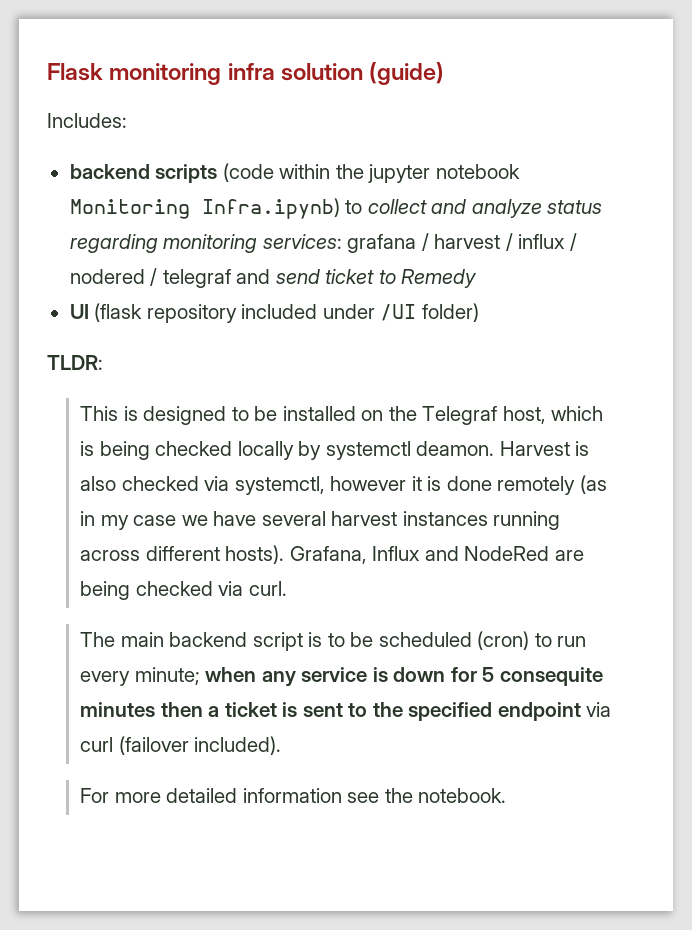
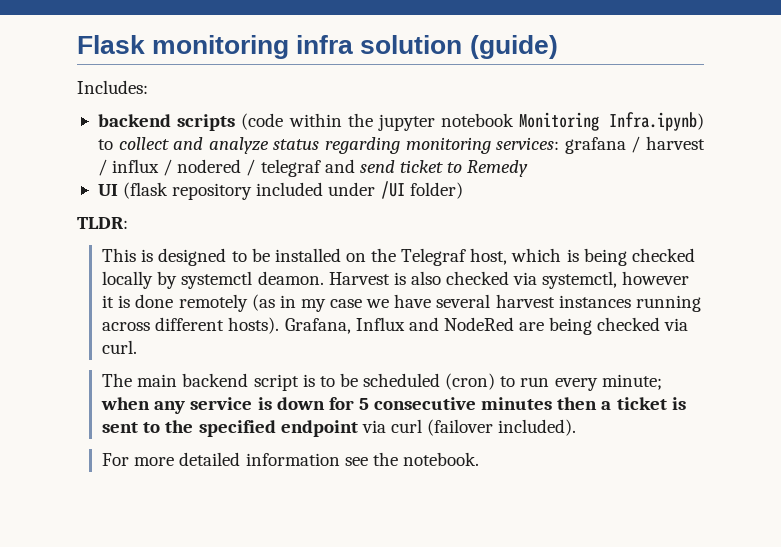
[499,667,603,686] consequite -> [374,397,477,410] consecutive

